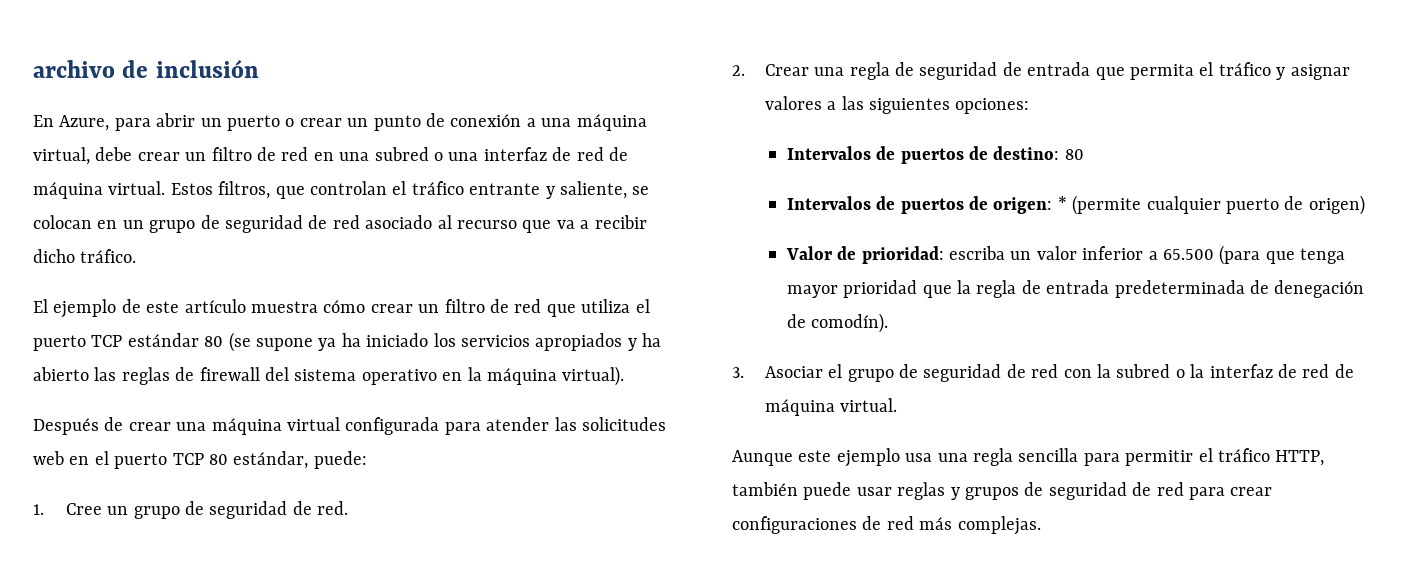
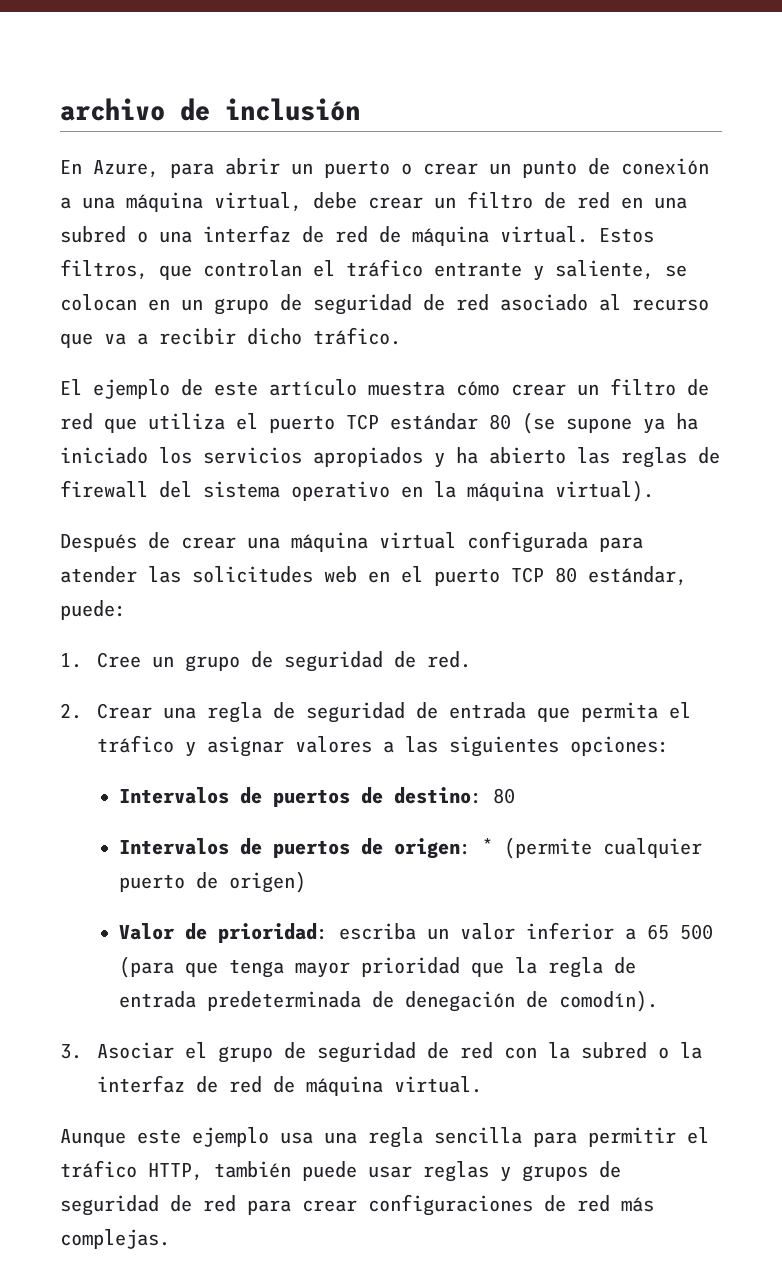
[1163,249,1215,260] 65.500 -> [647,924,714,940] 65 500

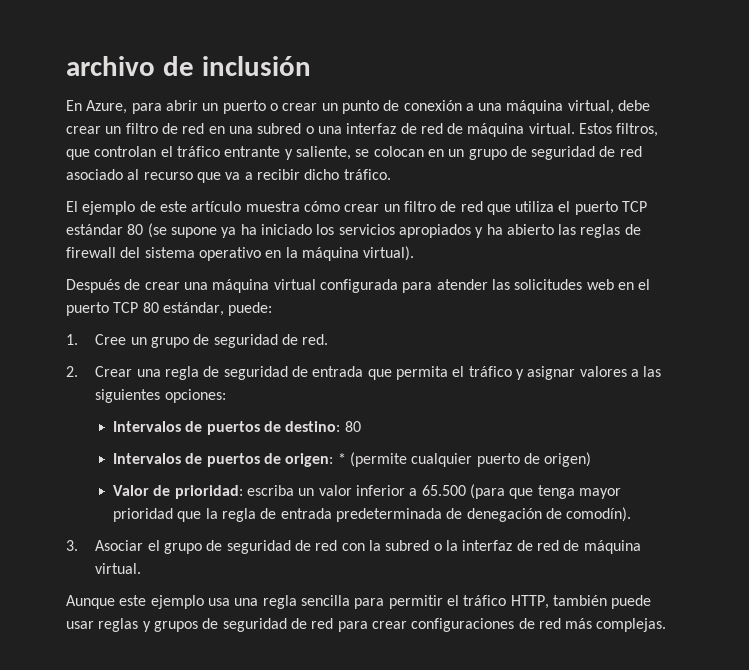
[647,924,714,940] 65 500 -> [421,485,466,496] 65.500

